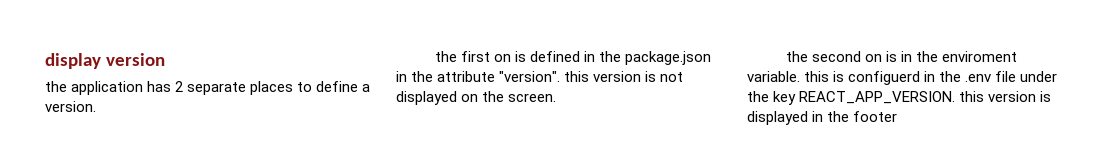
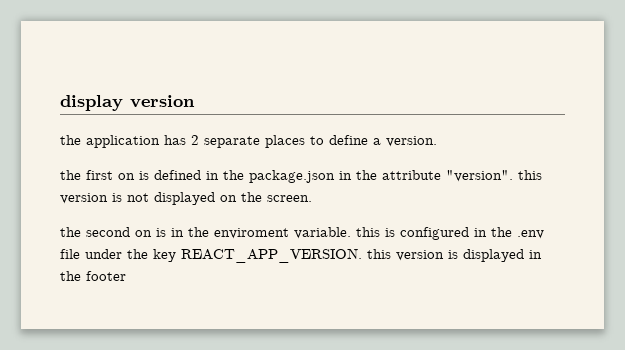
[848,71,921,85] configuerd -> [400,227,469,240] configured

